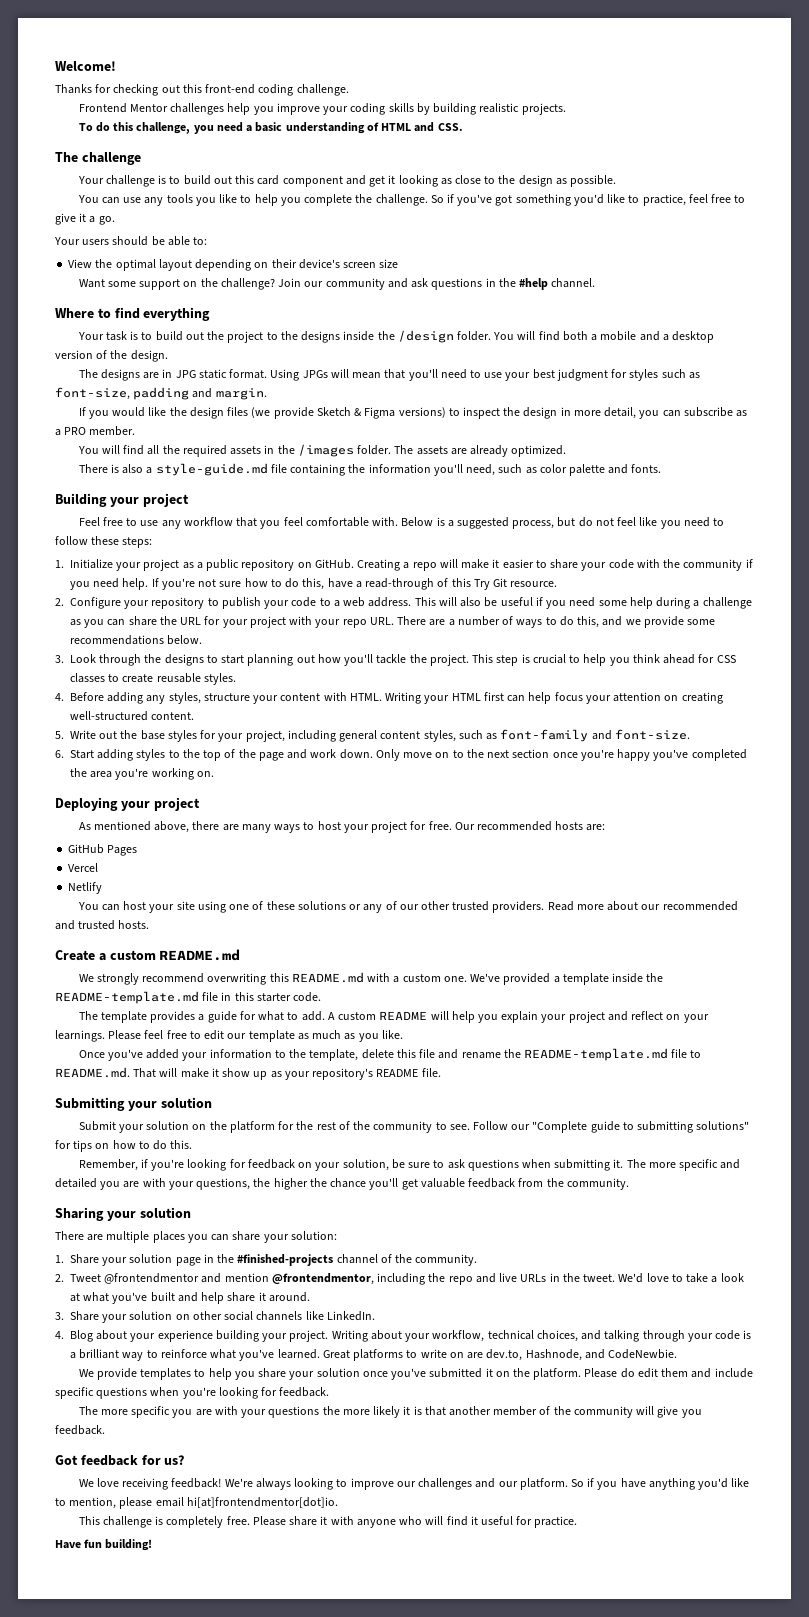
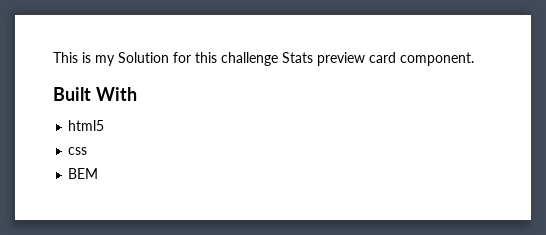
[55,61,116,71] [55,84,349,96] [78,103,566,115] [78,122,463,134] [55,152,141,165] [77,175,617,187] [77,194,746,206] [55,213,115,225] [54,236,208,246] [68,259,399,271] [78,278,596,290] [55,307,211,321] [77,330,715,343] [55,350,168,362] [78,369,700,381] [55,387,267,400] [78,407,748,419] [55,426,136,436] [77,444,567,457] [78,463,662,476] [55,493,189,507] [78,517,725,529] [55,536,153,548] [55,559,753,571] [70,578,558,590] [55,597,752,609] [70,616,716,628] [70,635,203,645] [55,654,736,666] [70,673,236,685] [55,692,723,704] [70,711,195,721] [55,729,690,742] [55,749,747,761] [70,768,214,780] [55,797,200,811] [78,821,606,833] [68,844,138,856] [68,863,99,872] [68,882,103,894] [77,901,738,913] [55,920,150,930] [55,949,241,961] [78,972,664,985] [55,991,322,1004] [78,1011,709,1023] [55,1030,403,1042] [78,1048,702,1061] [55,1067,441,1080] [55,1097,212,1111] [78,1121,750,1133] [55,1140,193,1152] [78,1159,741,1171] [55,1178,629,1190] [55,1207,191,1221] [55,1231,337,1243] [55,1254,478,1266] [55,1273,744,1285] [70,1292,310,1304] [55,1311,375,1323] [55,1330,752,1342] [70,1349,678,1361] [78,1368,753,1380] [55,1387,330,1399] [78,1406,702,1418] [55,1425,105,1435] [55,1455,185,1466] [78,1478,750,1490] [55,1497,338,1509] [78,1516,578,1528] [55,1539,153,1551] Welcome! // Thanks for checking out this front-end coding challenge. // Frontend Mentor challenges help you improve your coding skills by building realistic projects. // To do this challenge, you need a basic understanding of HTML and CSS. // The challenge // Your challenge is to build out this card component and get it looking as close to the design as possible. // You can use any tools you like to help you complete the challenge. So if you've got something you'd like to practice, feel free to give it a go. // Your users should be able to: // View the optimal layout depending on their device's screen size // Want some support on the challenge? Join our community and ask questions in the #help channel. // Where to find everything // Your task is to build out the project to the designs inside the /design folder. You will find both a mobile and a desktop version of the design. // The designs are in JPG static format. Using JPGs will mean that you'll need to use your best judgment for styles such as font-size, padding and margin. // If you would like the design files (we provide Sketch & Figma versions) to inspect the design in more detail, you can subscribe as a PRO member. // You will find all the required assets in the /images folder. The assets are already optimized. // There is also a style-guide.md file containing the information you'll need, such as color palette and fonts. // Building your project // Feel free to use any workflow that you feel comfortable with. Below is a suggested process, but do not feel like you need to follow these steps: // 1. Initialize your project as a public repository on GitHub. Creating a repo will make it easier to share your code with the community if you need help. If you're not sure how to do this, have a read-through of this Try Git resource. // 2. Configure your repository to publish your code to a web address. This will also be useful if you need some help during a challenge as you can share the URL for your project with your repo URL. There are a number of ways to do this, and we provide some recommendations below. // 3. Look through the designs to start planning out how you'll tackle the project. This step is crucial to help you think ahead for CSS classes to create reusable styles. // 4. Before adding any styles, structure your content with HTML. Writing your HTML first can help focus your attention on creating well-structured content. // 5. Write out the base styles for your project, including general content styles, such as font-family and font-size. // 6. Start adding styles to the top of the page and work down. Only move on to the next section once you're happy you've completed the area you're working on. // Deploying your project // As mentioned above, there are many ways to host your project for free. Our recommended hosts are: // GitHub Pages // Vercel // Netlify // You can host your site using one of these solutions or any of our other trusted providers. Read more about our recommended and trusted hosts. // Create a custom README.md // We strongly recommend overwriting this README.md with a custom one. We've provided a template inside the README-template.md file in this starter code. // The template provides a guide for what to add. A custom README will help you explain your project and reflect on your learnings. Please feel free to edit our template as much as you like. // Once you've added your information to the template, delete this file and rename the README-template.md file to README.md. That will make it show up as your repository's README file. // Submitting your solution // Submit your solution on the platform for the rest of the community to see. Follow our "Complete guide to submitting solutions" for tips on how to do this. // Remember, if you're looking for feedback on your solution, be sure to ask questions when submitting it. The more specific and detailed you are with your questions, the higher the chance you'll get valuable feedback from the community. // Sharing your solution // There are multiple places you can share your solution: // 1. Share your solution page in the #finished-projects channel of the community. // 2. Tweet @frontendmentor and mention @frontendmentor, including the repo and live URLs in the tweet. We'd love to take a look at what you've built and help share it around. // 3. Share your solution on other social channels like LinkedIn. // 4. Blog about your experience building your project. Writing about your workflow, technical choices, and talking through your code is a brilliant way to reinforce what you've learned. Great platforms to write on are dev.to, Hashnode, and CodeNewbie. // We provide templates to help you share your solution once you've submitted it on the platform. Please do edit them and include specific questions when you're looking for feedback. // The more specific you are with your questions the more likely it is that another member of the community will give you feedback. // Got feedback for us? // We love receiving feedback! We're always looking to improve our challenges and our platform. So if you have anything you'd like to mention, please email hi[at]frontendmentor[dot]io. // This challenge is completely free. Please share it with anyone who will find it useful for practice. // Have fun building! -> [53,52,474,66] [53,87,137,101] [68,120,105,131] [68,147,88,155] [68,168,99,179] This is my Solution for this challenge Stats preview card component. // Built With // html5 // css // BEM

